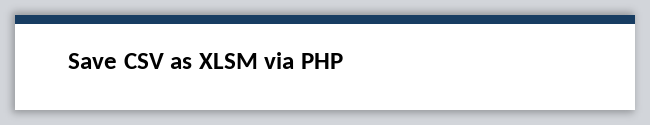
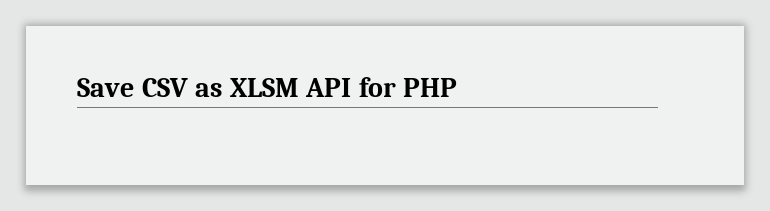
[264,52,295,69] via -> [305,77,396,97] API for

